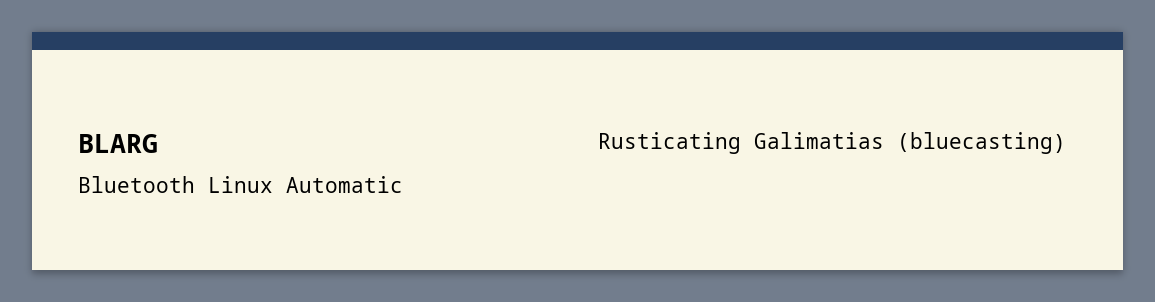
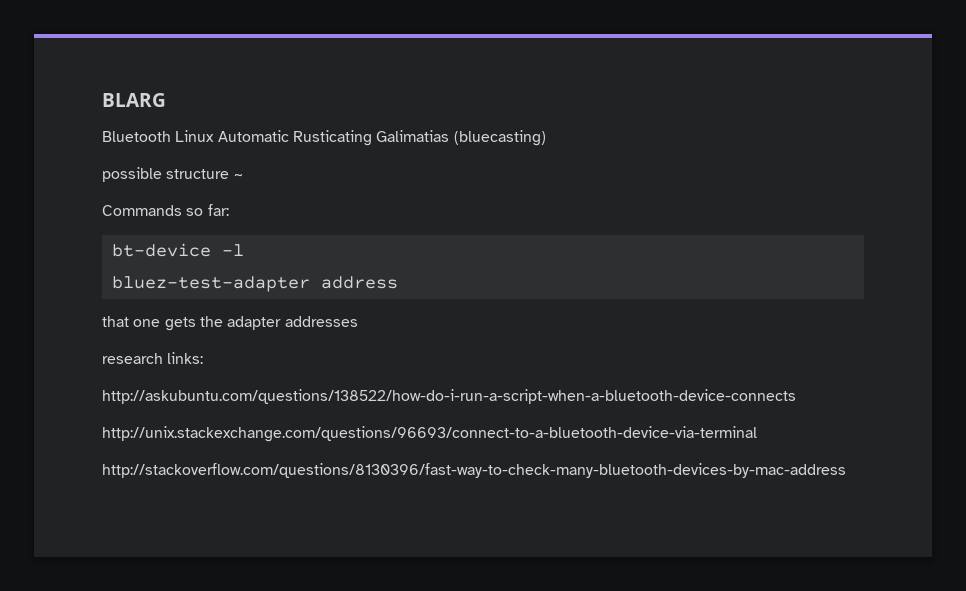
(1066, 143) none -> [102,167,243,182] [102,204,229,216] [111,243,244,257] [111,276,398,292] [102,316,358,331] [102,352,204,364] [102,389,796,404] [102,426,757,442] [102,463,846,478] // possible structure ~ // Commands so far: // bt-device -l // bluez-test-adapter address // that one gets the adapter addresses // research links: // http://askubuntu.com/questions/138522/how-do-i-run-a-script-when-a-bluetooth-device-connects // http://unix.stackexchange.com/questions/96693/connect-to-a-bluetooth-device-via-terminal // http://stackoverflow.com/questions/8130396/fast-way-to-check-many-bluetooth-devices-by-mac-address

